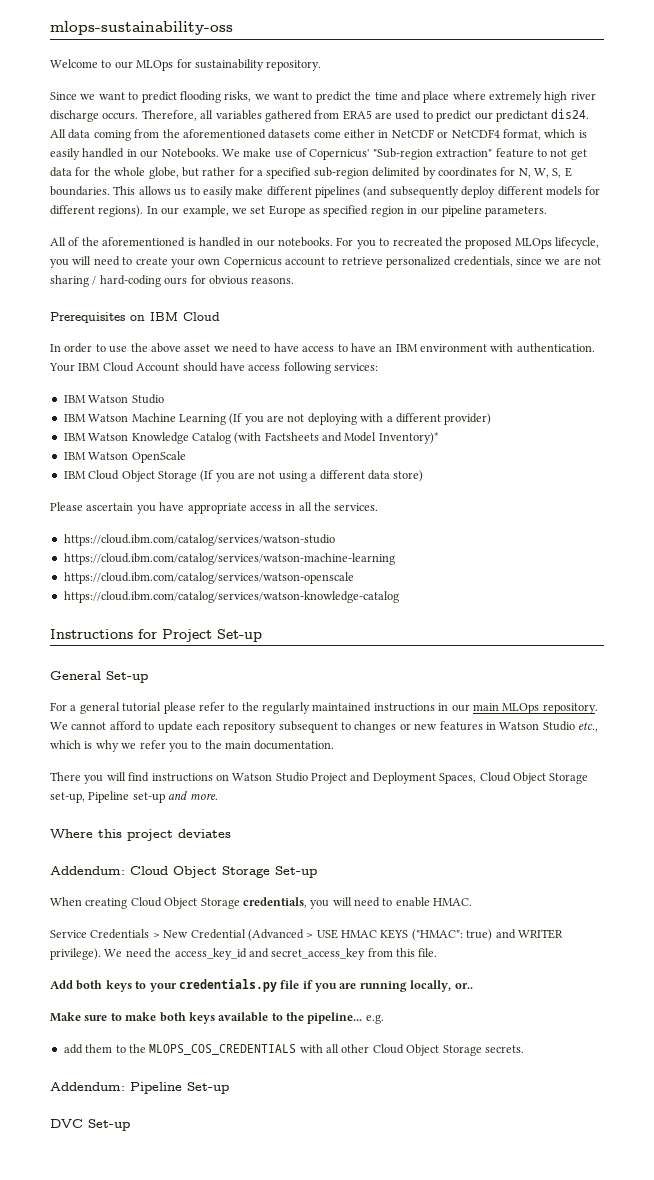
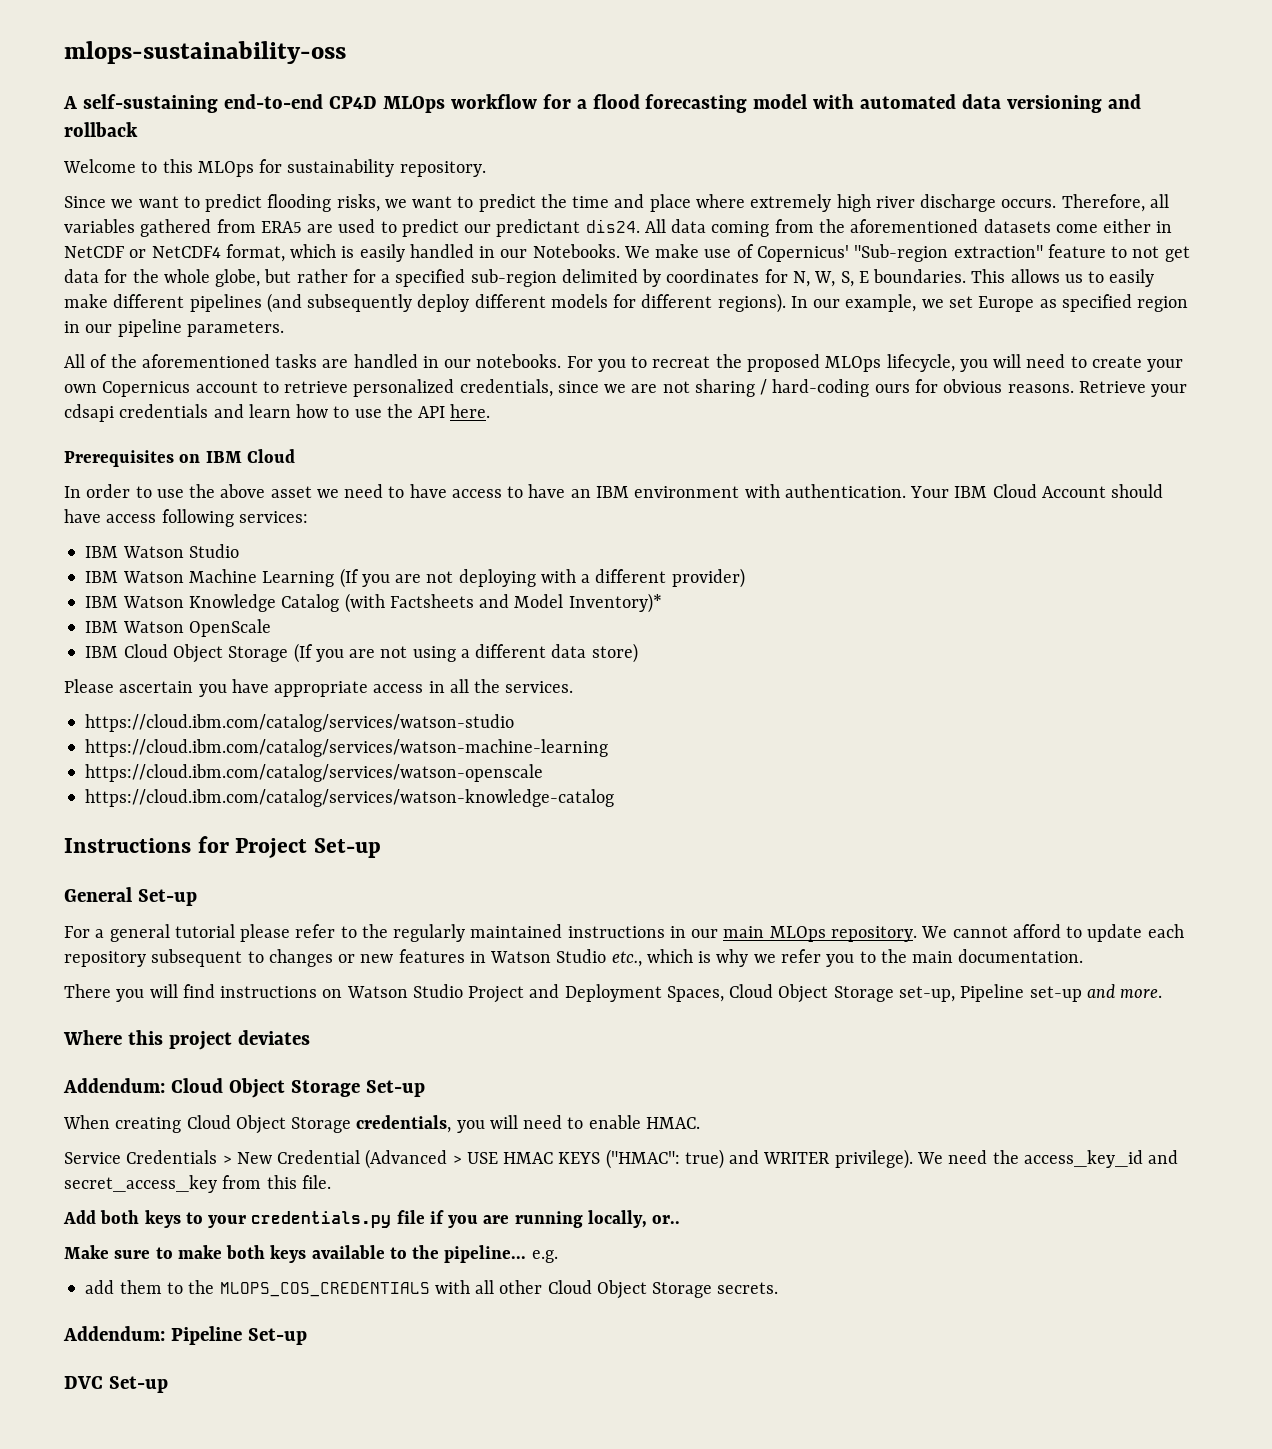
(233, 28) none -> [63,94,1142,113] [64,122,138,137] // A self-sustaining end-to-end CP4D MLOps workflow for a flood forecasting model with automated data versioning and rollback
[114,61,133,69] our -> [162,159,193,173] this
[187,238,196,246] is -> [275,354,349,368] tasks are
[392,237,443,247] recreated -> [652,356,711,368] recreat
(295, 280) none -> [1078,381,1188,397] [64,404,491,422] Retrieve your cdsapi credentials and learn how to use the API here.

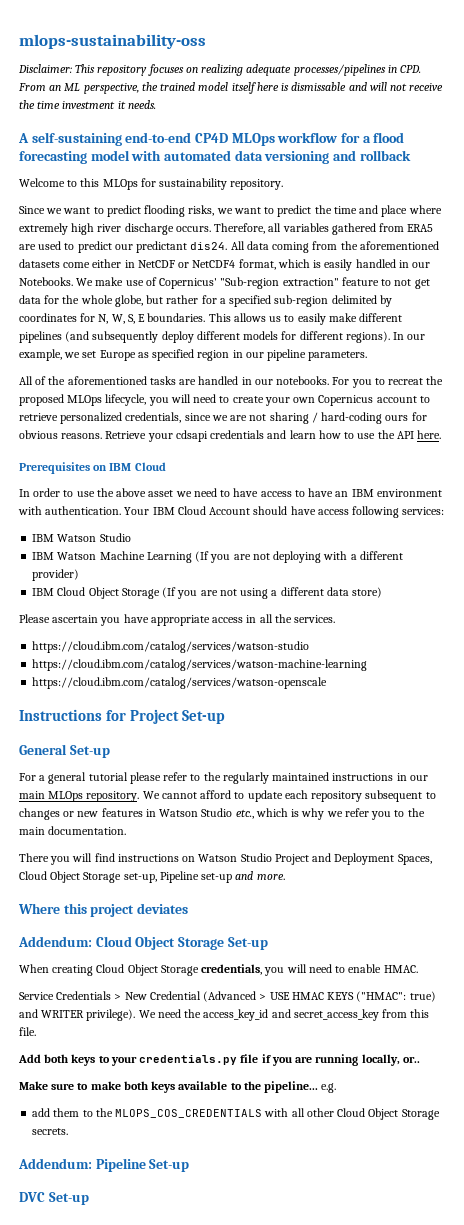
(346, 52) none -> [18,64,422,76] [18,82,444,94] [19,100,156,109] // Disclaimer: This repository focuses on realizing adequate processes/pipelines in CPD. From an ML perspective, the trained model itself here is dismissable and will not receive the time investment it needs.
[85,593,662,613] [85,619,271,637] // IBM Watson Knowledge Catalog (with Factsheets and Model Inventory)* // IBM Watson OpenScale -> (80, 575) none
[85,789,615,807] // https://cloud.ibm.com/catalog/services/watson-knowledge-catalog -> (328, 683) none

